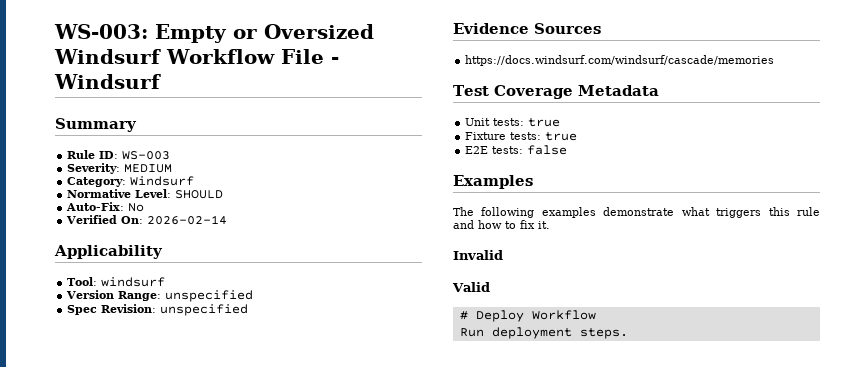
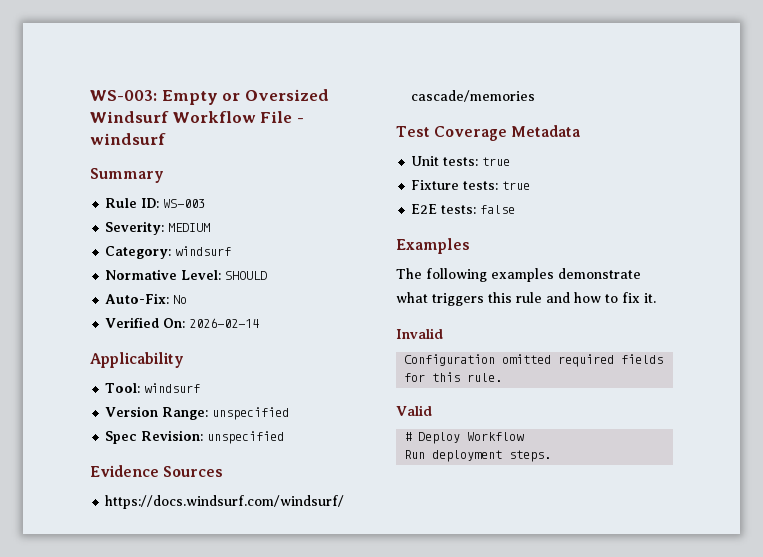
[54,74,161,89] Windsurf -> [90,133,166,145] windsurf
[130,176,195,186] Windsurf -> [175,246,232,256] windsurf
(503, 255) none -> [404,354,664,367] [404,372,503,382] // Configuration omitted required fields for this rule.

